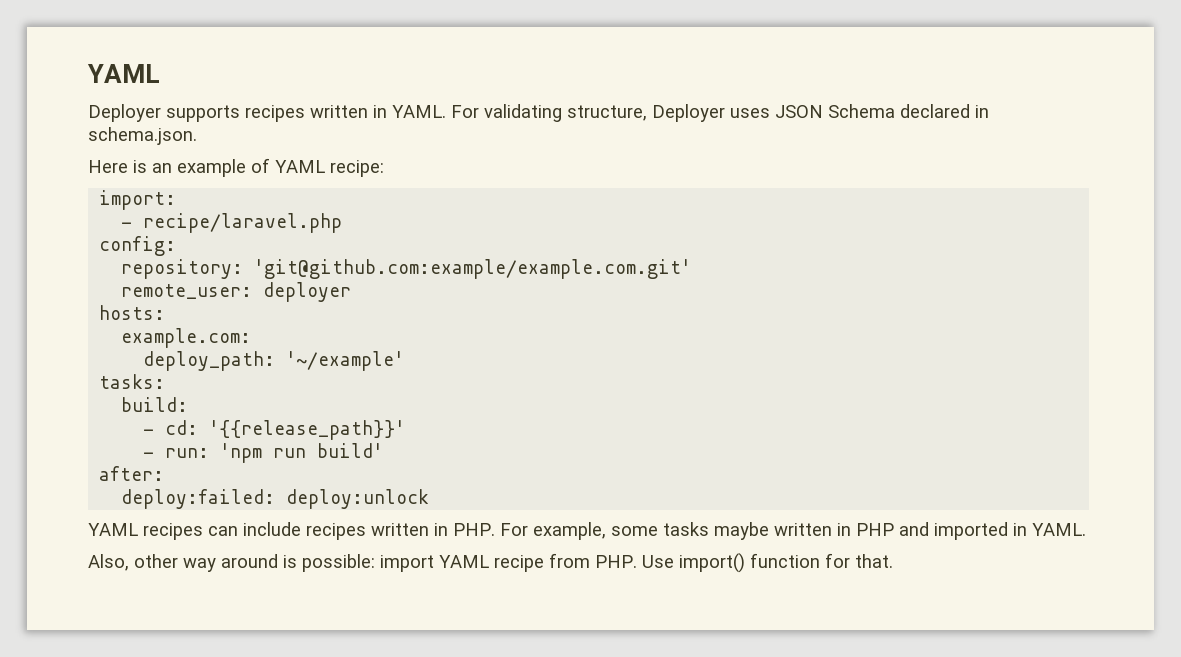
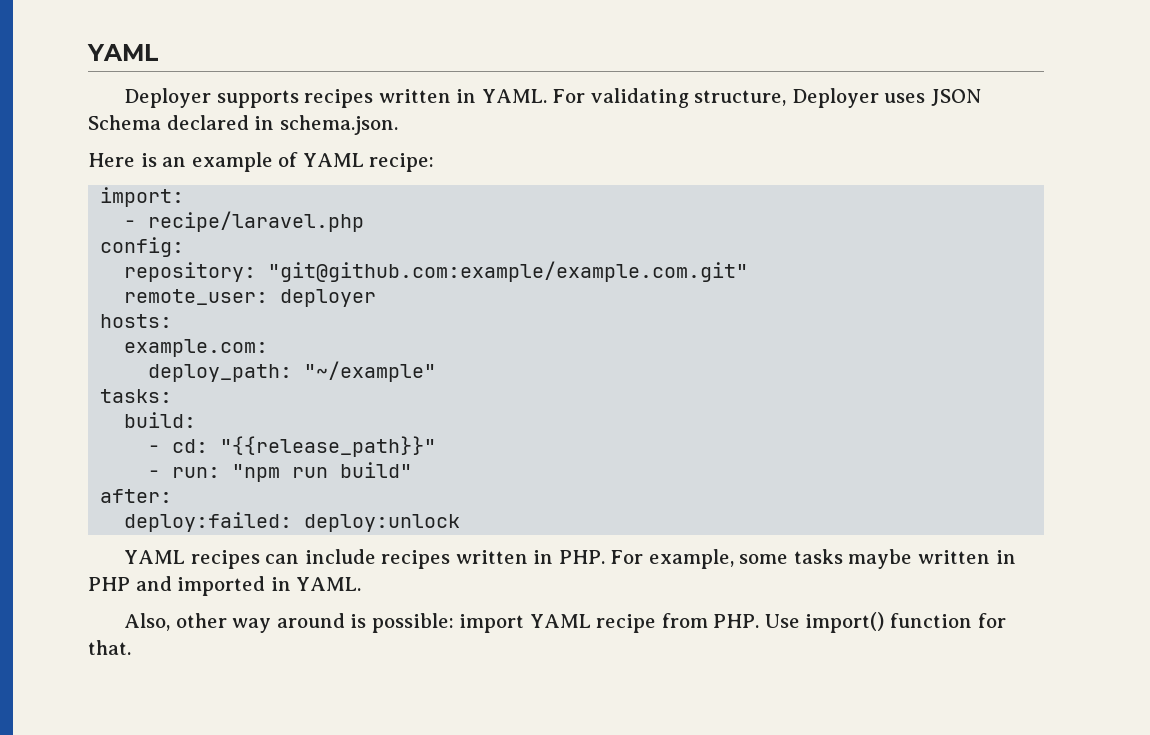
[254,259,692,279] 'git@github.com:example/example.com.git' -> [268,261,749,282] "git@github.com:example/example.com.git"
[286,351,405,371] '~/example' -> [304,361,437,382] "~/example"
[209,420,406,440] '{{release_path}}' -> [220,436,437,457] "{{release_path}}"
[220,443,384,463] 'npm run build' -> [232,462,413,482] "npm run build"

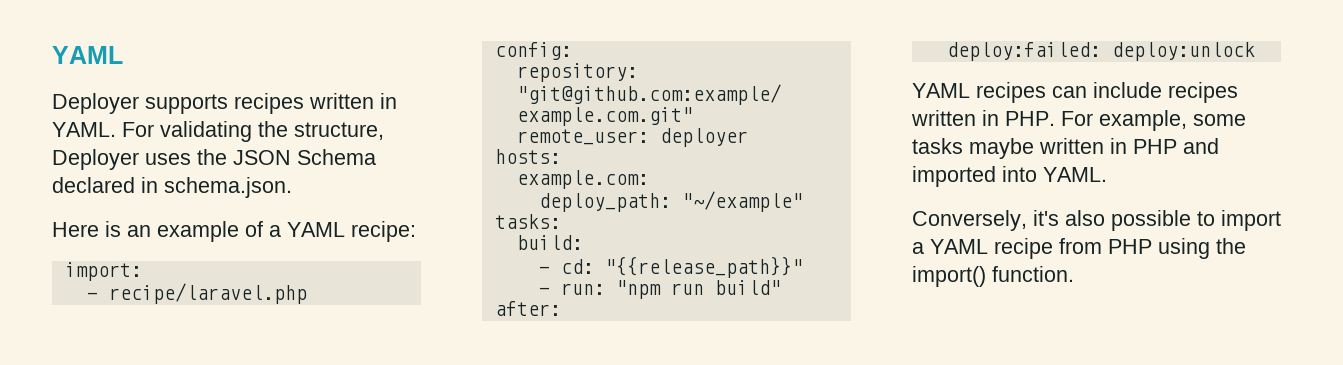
(689, 98) none -> [258,121,288,137] the
(926, 98) none -> [197,149,227,165] the
(299, 159) none -> [269,225,281,237] a
[270,577,291,591] in -> [1002,166,1037,182] into
[124,612,1006,633] [88,640,131,655] Also, other way around is possible: import YAML recipe from PHP. Use import() function for that. -> [912,210,1281,231] [912,238,1246,259] [912,266,1074,287] Conversely, it's also possible to import a YAML recipe from PHP using the import() function.

